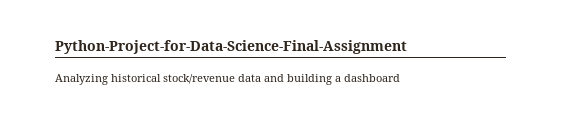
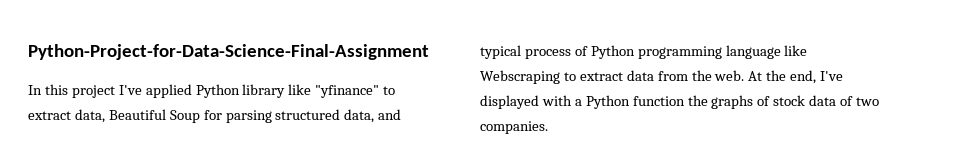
[55,74,400,85] Analyzing historical stock/revenue data and building a dashboard -> [28,84,396,98] [28,109,402,123] [480,45,808,59] [480,70,844,84] [480,95,880,109] [480,121,548,134] In this project I've applied Python library like "yfinance" to extract data, Beautiful Soup for parsing structured data, and typical process of Python programming language like Webscraping to extract data from the web. At the end, I've displayed with a Python function the graphs of stock data of two companies.

